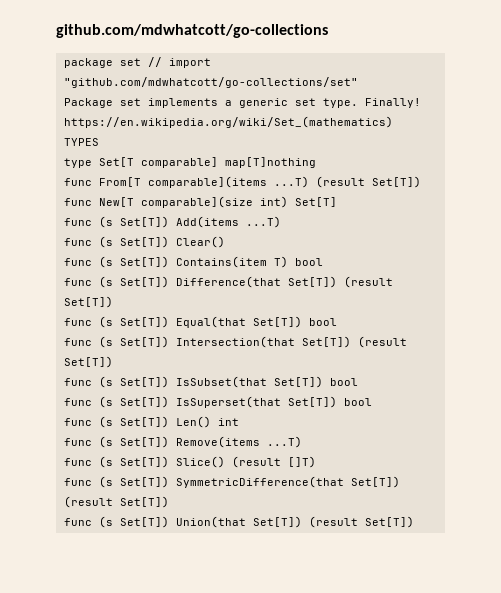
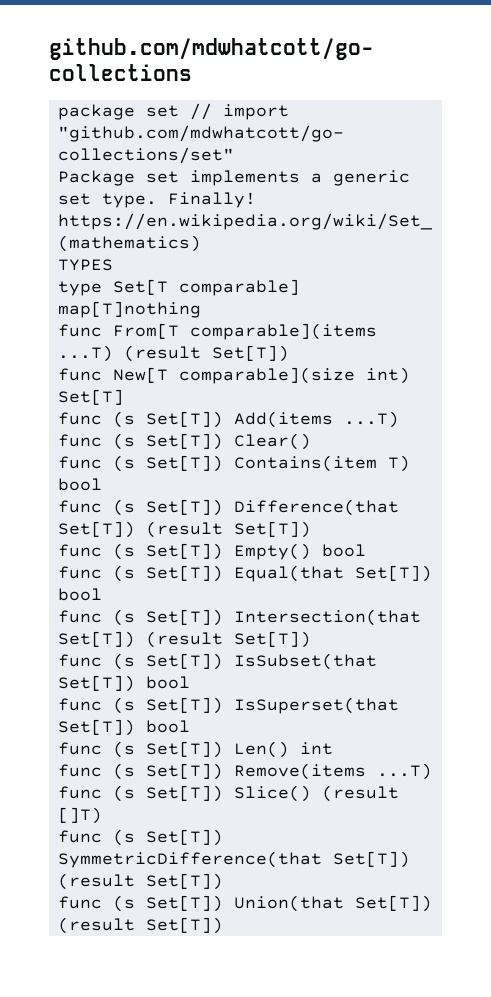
(113, 302) none -> [58,543,366,560] // func (s Set[T]) Empty() bool

